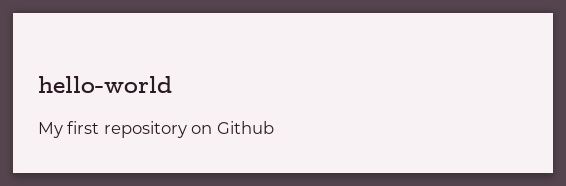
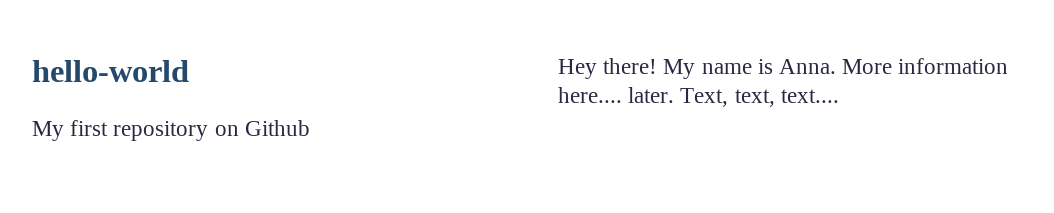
(274, 127) none -> [558,58,1009,79] [558,87,839,107] // Hey there! My name is Anna. More information here.... later. Text, text, text....

